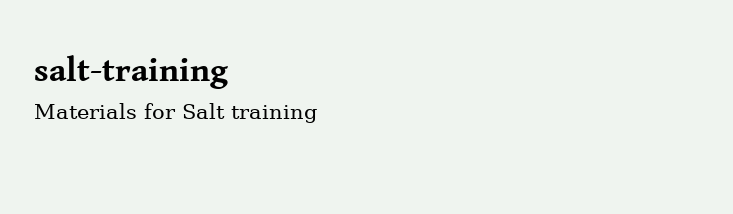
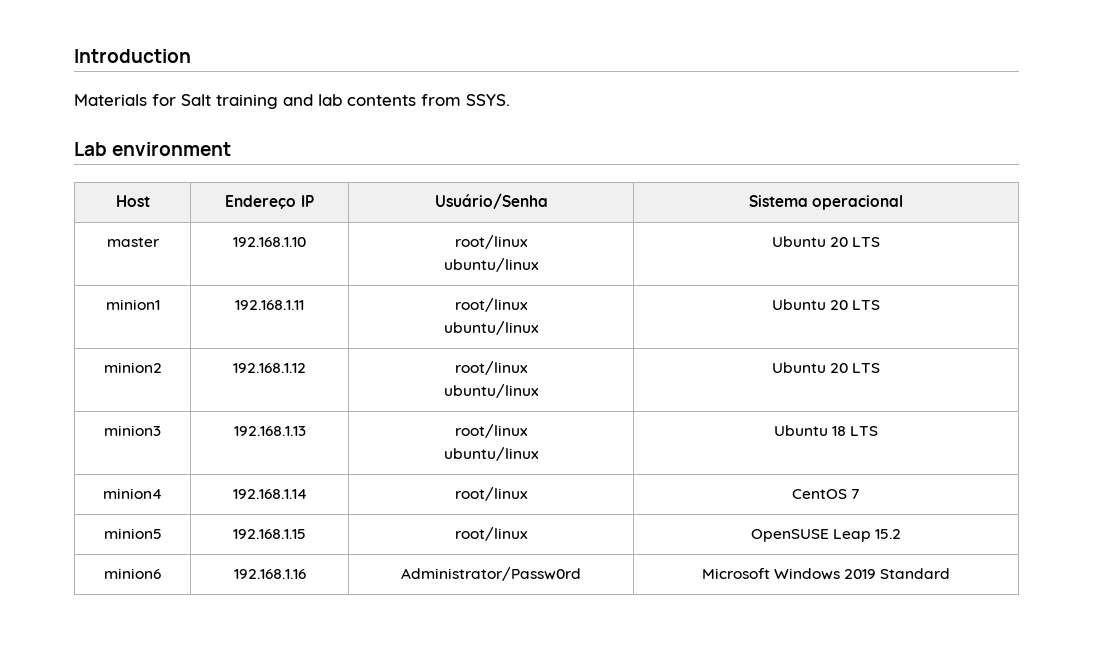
[34,55,228,89] salt-training -> [74,49,191,63] Introduction
(317, 114) none -> [283,94,510,106] [74,142,232,156] [115,195,150,207] [225,195,314,209] [434,193,548,209] [748,195,904,210] [106,237,160,247] [233,237,306,247] [454,235,528,249] [443,258,539,272] [771,236,881,247] [105,299,160,310] [235,300,304,310] [454,298,528,312] [443,321,539,335] [771,299,881,310] [103,362,162,373] [233,363,306,373] [454,361,528,375] [443,384,539,398] [771,362,881,373] [104,425,161,436] [233,426,306,436] [454,424,528,438] [443,447,539,461] [773,425,879,436] [103,488,162,499] [232,489,307,499] [454,487,528,501] [791,489,861,499] [103,528,162,539] [233,529,306,539] [454,527,528,541] [750,529,902,542] [104,568,161,579] [233,569,306,579] [401,567,581,581] [701,568,951,580] and lab contents from SSYS. // Lab environment // Host | Endereço IP | Usuário/Senha | Sistema operacional // master | 192.168.1.10 | root/linux // ubuntu/linux | Ubuntu 20 LTS // minion1 | 192.168.1.11 | root/linux // ubuntu/linux | Ubuntu 20 LTS // minion2 | 192.168.1.12 | root/linux // ubuntu/linux | Ubuntu 20 LTS // minion3 | 192.168.1.13 | root/linux // ubuntu/linux | Ubuntu 18 LTS // minion4 | 192.168.1.14 | root/linux | CentOS 7 // minion5 | 192.168.1.15 | root/linux | OpenSUSE Leap 15.2 // minion6 | 192.168.1.16 | Administrator/Passw0rd | Microsoft Windows 2019 Standard

